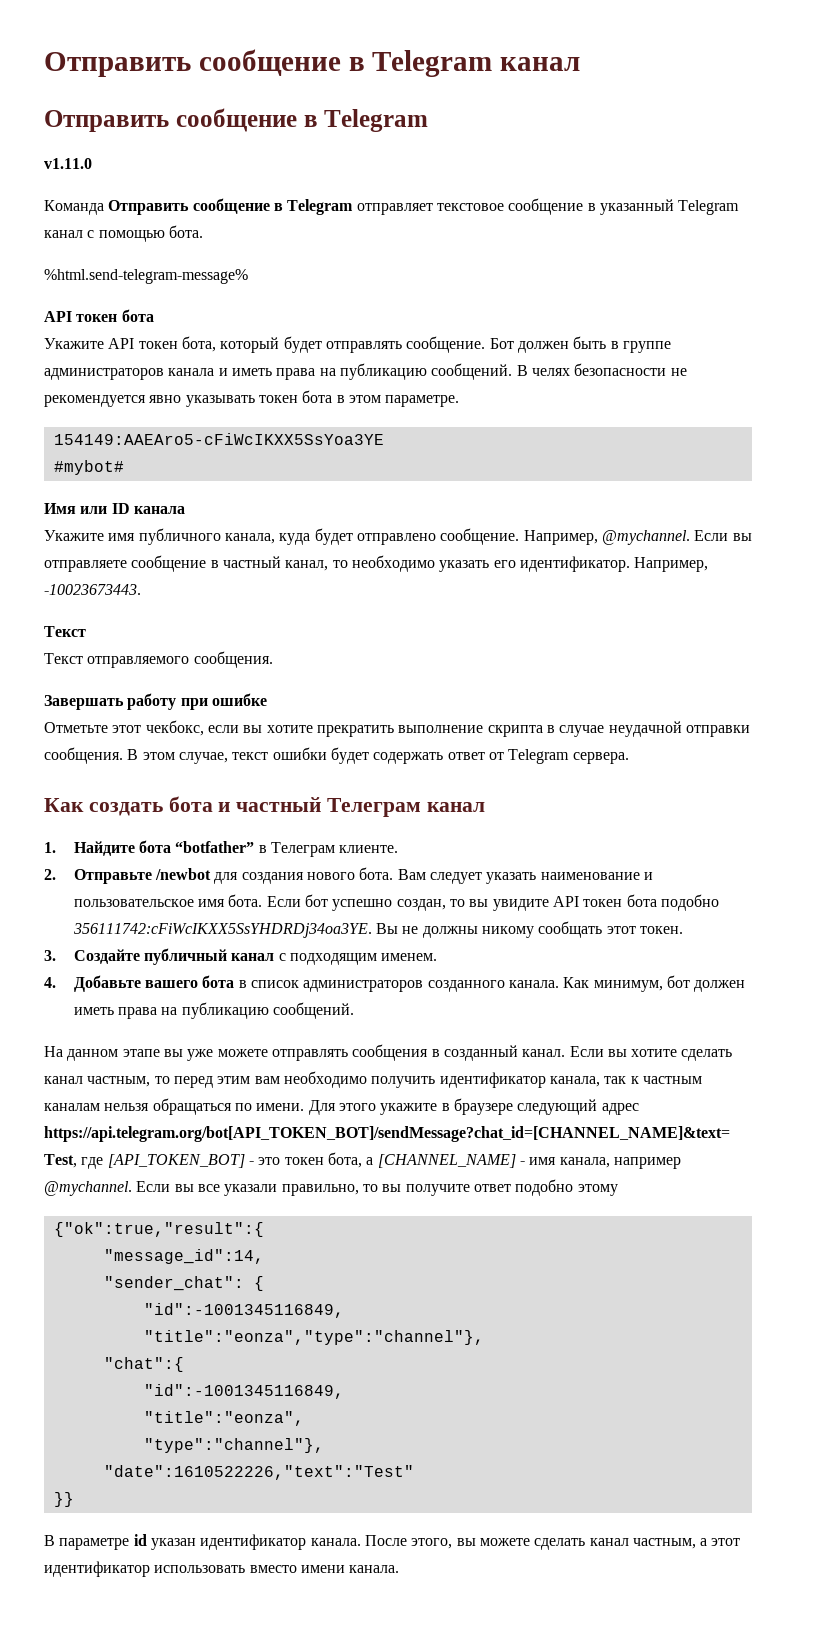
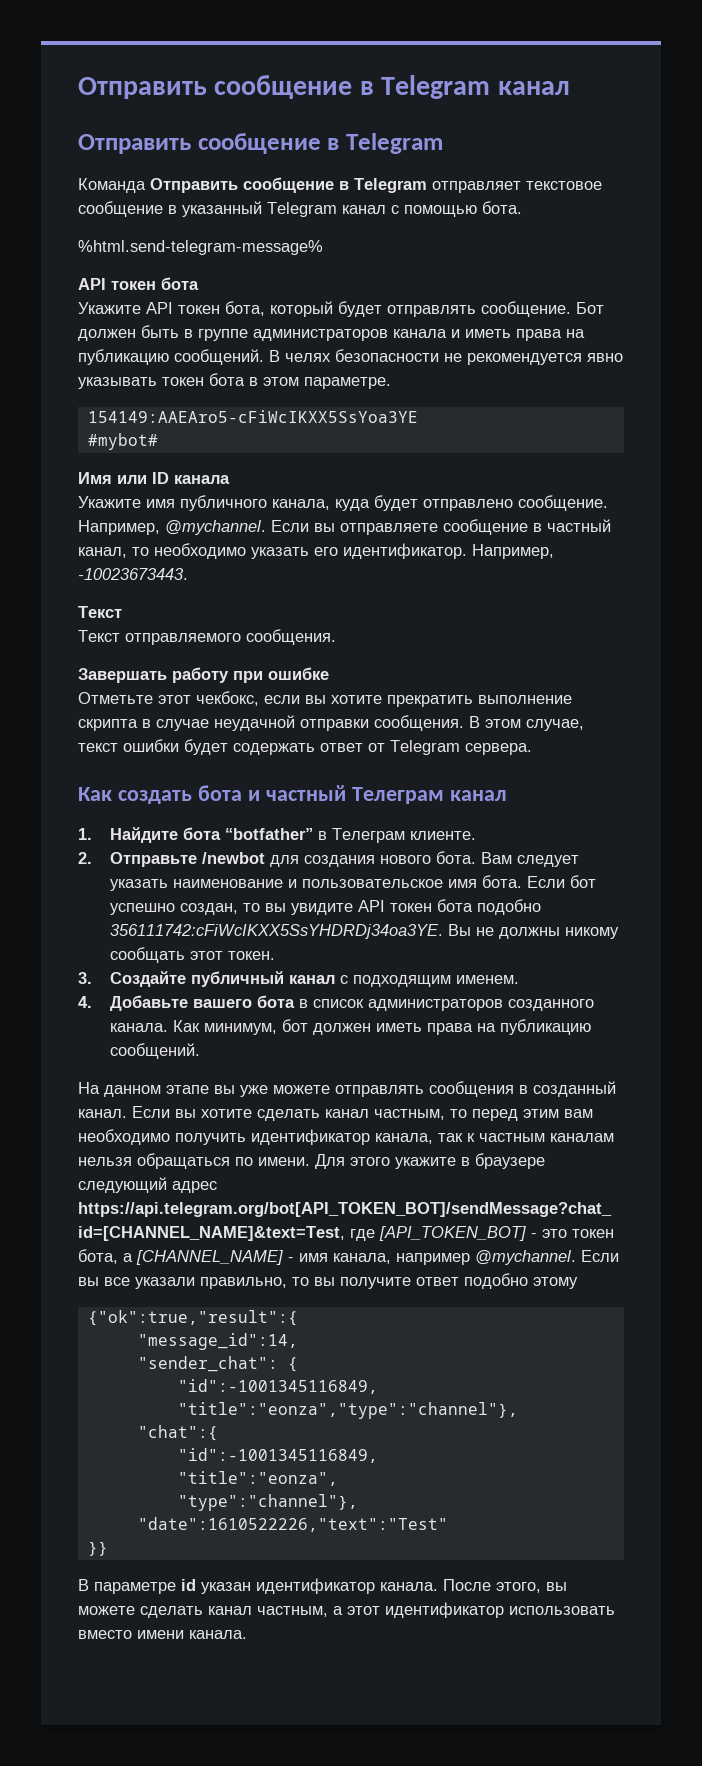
[44,158,92,169] // v1.11.0 -> (443, 143) none

